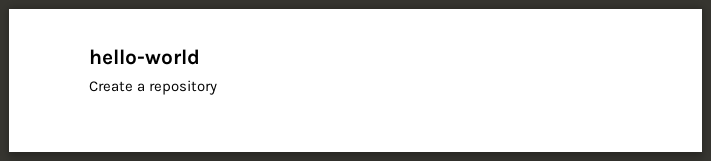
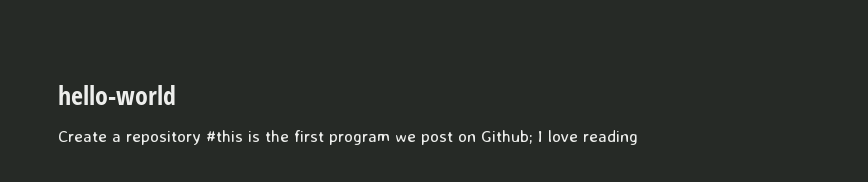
(218, 87) none -> [206,130,638,145] #this is the first program we post on Github; I love reading

